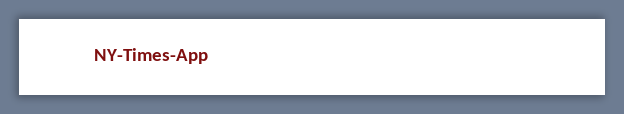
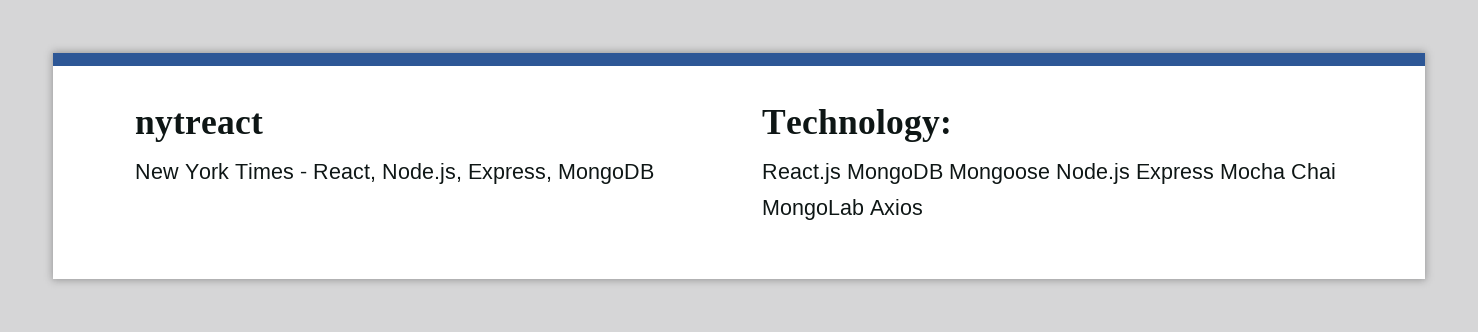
[94,48,208,64] NY-Times-App -> [135,113,263,142] [135,163,654,184] [762,109,952,142] [762,163,1336,184] [762,199,923,220] nytreact // New York Times - React, Node.js, Express, MongoDB // Technology: // React.js MongoDB Mongoose Node.js Express Mocha Chai MongoLab Axios

